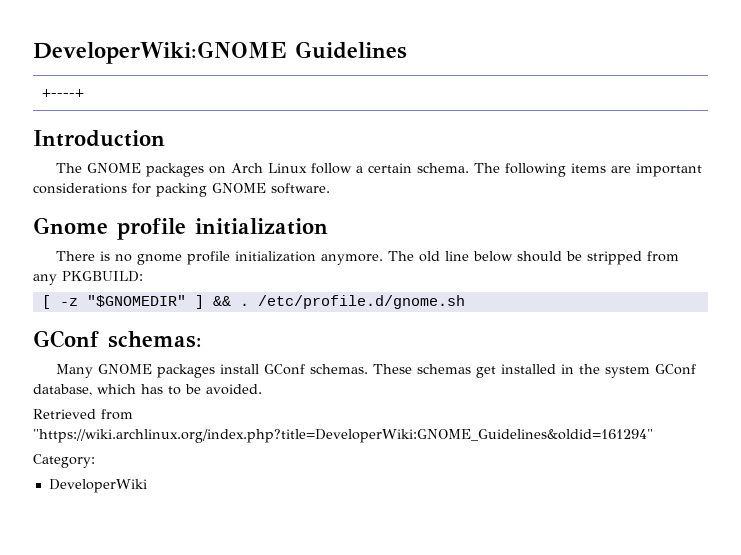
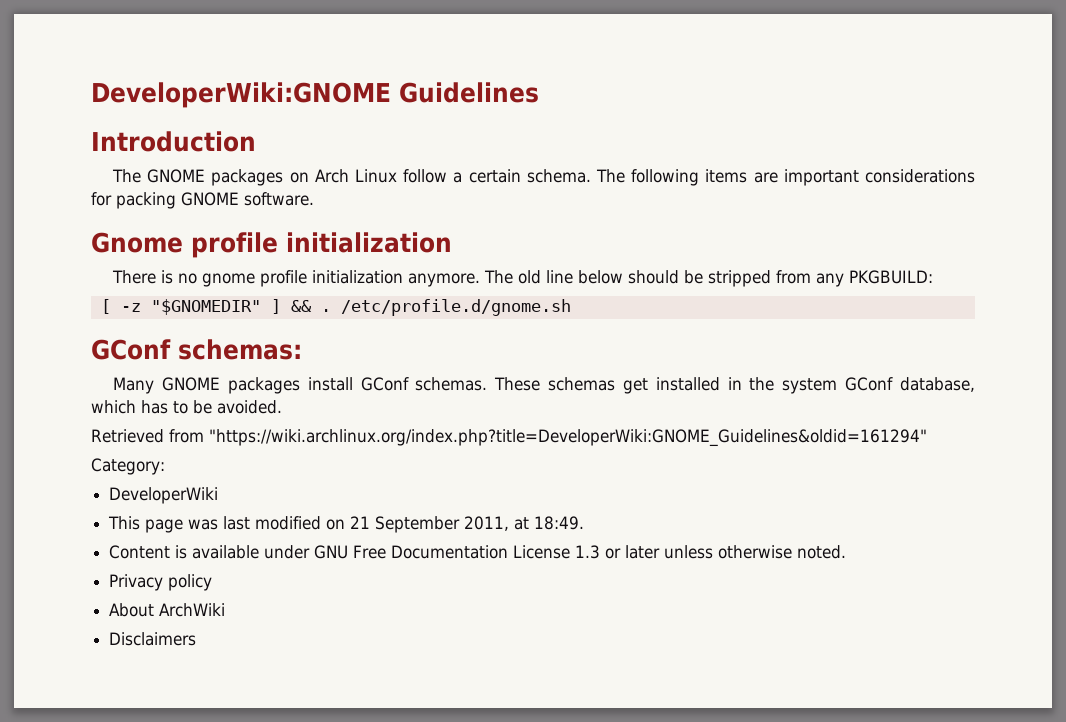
[41,89,84,97] // +----+ -> (539, 92) none
(147, 486) none -> [108,516,585,533] [109,545,847,559] [109,574,213,591] [109,603,226,617] [109,632,197,646] // This page was last modified on 21 September 2011, at 18:49. // Content is available under GNU Free Documentation License 1.3 or later unless otherwise noted. // Privacy policy // About ArchWiki // Disclaimers

